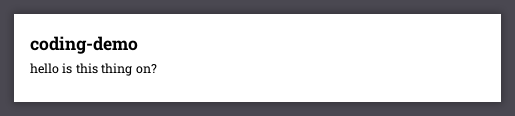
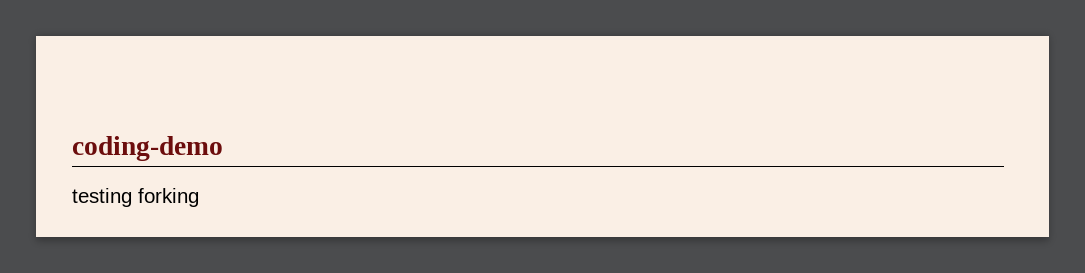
[30,63,157,76] hello is this thing on? -> [72,188,199,207] testing forking

